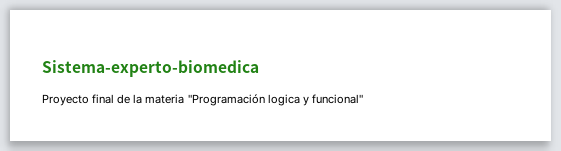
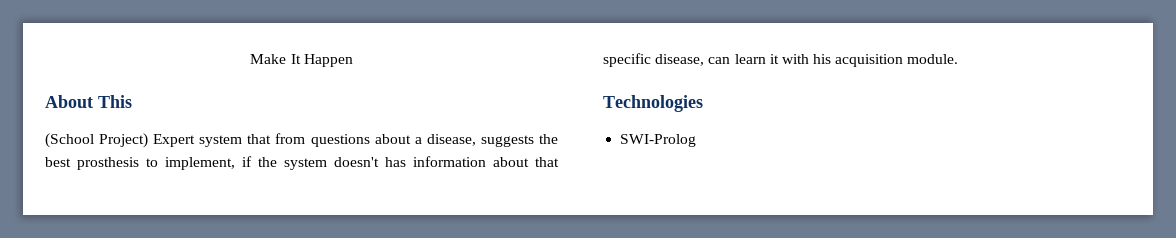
[42,60,259,77] [42,94,363,106] Sistema-experto-biomedica // Proyecto final de la materia "Programación logica y funcional" -> [250,54,353,67] [45,95,132,108] [45,133,558,148] [45,156,559,170] [603,53,959,67] [603,95,703,112] [620,134,697,147] Make It Happen // About This // (School Project) Expert system that from questions about a disease, suggests the best prosthesis to implement, if the system doesn't has information about that specific disease, can learn it with his acquisition module. // Technologies // SWI-Prolog

